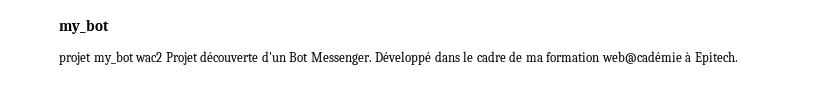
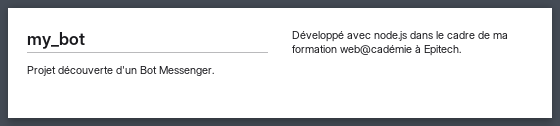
[59,51,163,65] projet my_bot wac2 -> (85, 40) none
(432, 58) none -> [347,31,407,41] avec node.js

